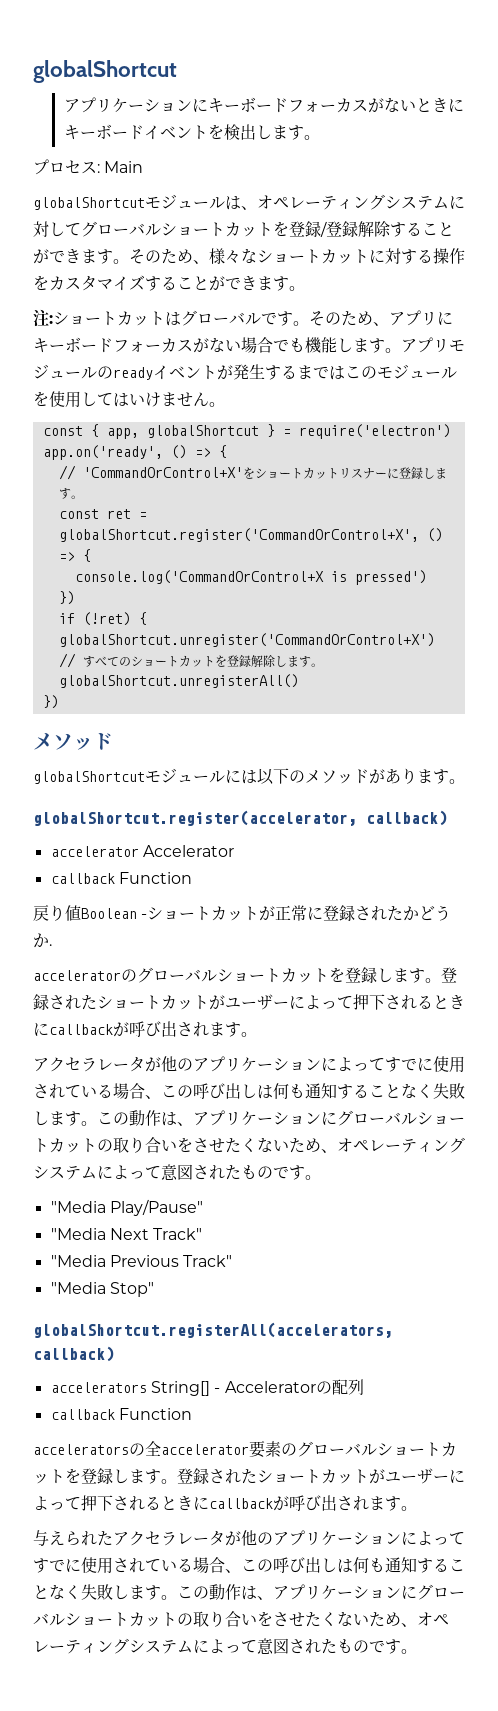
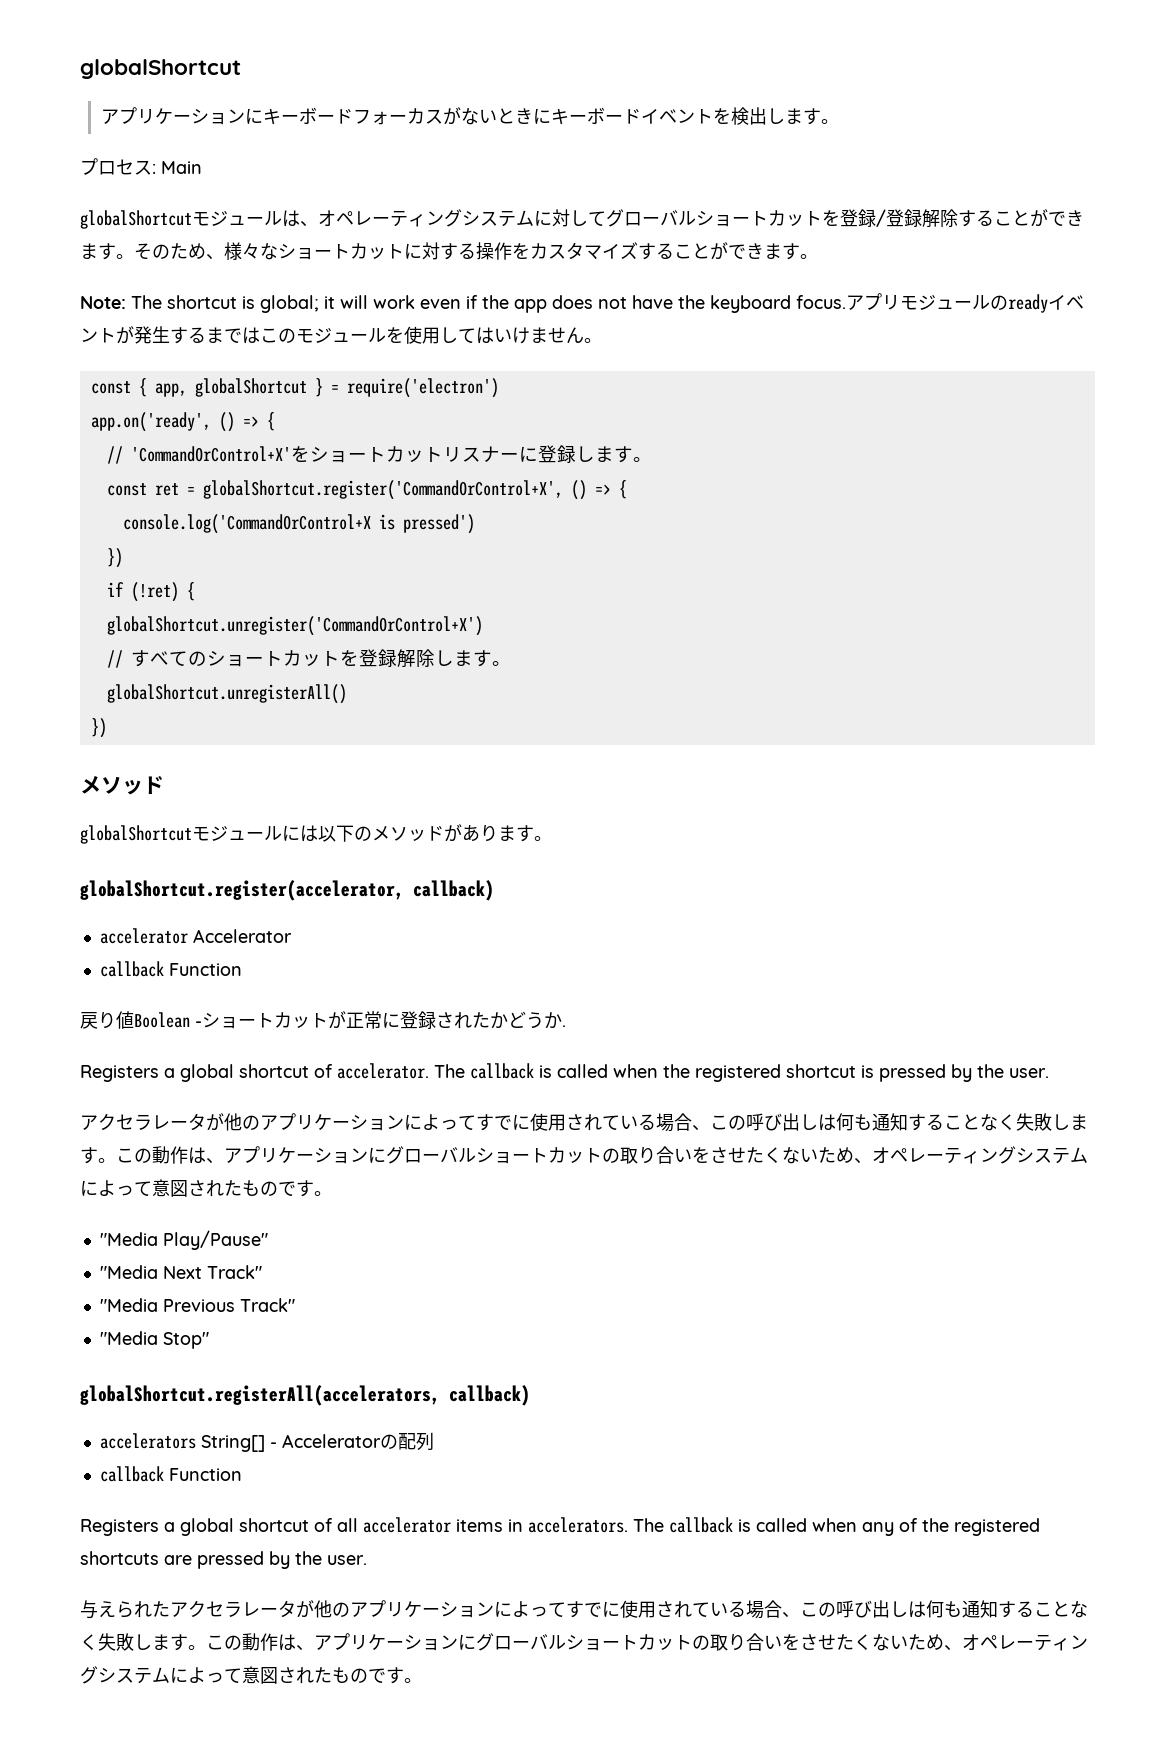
[33,309,453,327] [33,337,401,353] 注:ショートカットはグローバルです。そのため、アプリにキーボードフォーカスがない場合でも機能します。 -> [80,295,846,313] Note: The shortcut is global; it will work even if the app does not have the keyboard focus.
[33,967,457,983] [33,994,465,1010] [33,1021,257,1037] acceleratorのグローバルショートカットを登録します。登録されたショートカットがユーザーによって押下されるときにcallbackが呼び出されます。 -> [80,1063,1049,1082] Registers a global shortcut of accelerator. The callback is called when the registered shortcut is pressed by the user.
[33,1441,457,1458] [33,1468,465,1484] [33,1495,417,1511] acceleratorsの全accelerator要素のグローバルショートカットを登録します。登録されたショートカットがユーザーによって押下されるときにcallbackが呼び出されます。 -> [80,1517,1040,1536] [80,1551,367,1569] Registers a global shortcut of all accelerator items in accelerators. The callback is called when any of the registered shortcuts are pressed by the user.

